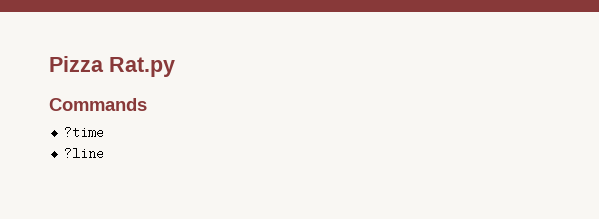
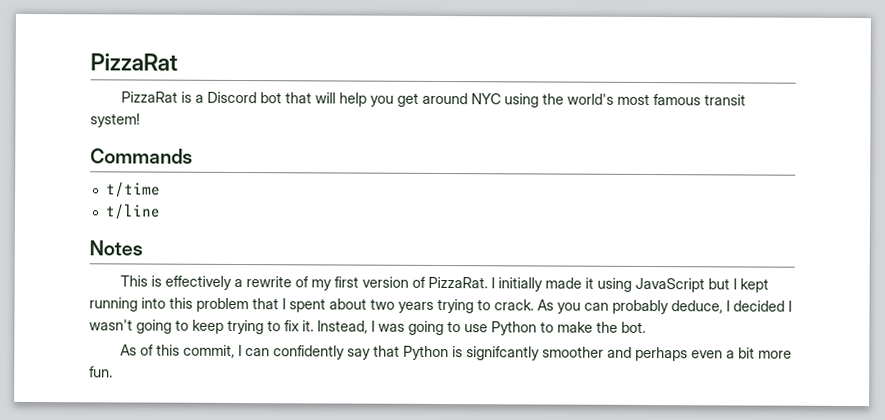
[49,56,175,77] [49,98,147,111] [63,126,104,139] [63,147,104,160] Pizza Rat.py // Commands // ?time // ?line -> [90,53,178,71] [120,91,746,108] [90,113,140,128] [90,148,193,164] [105,182,161,198] [104,204,161,220] [89,240,143,256] [119,275,769,293] [89,297,792,315] [89,319,646,336] [119,344,792,362] [89,366,113,378] PizzaRat // PizzaRat is a Discord bot that will help you get around NYC using the world's most famous transit system! // Commands // t/time // t/line // Notes // This is effectively a rewrite of my first version of PizzaRat. I initially made it using JavaScript but I kept running into this problem that I spent about two years trying to crack. As you can probably deduce, I decided I wasn't going to keep trying to fix it. Instead, I was going to use Python to make the bot. // As of this commit, I can confidently say that Python is signifcantly smoother and perhaps even a bit more fun.

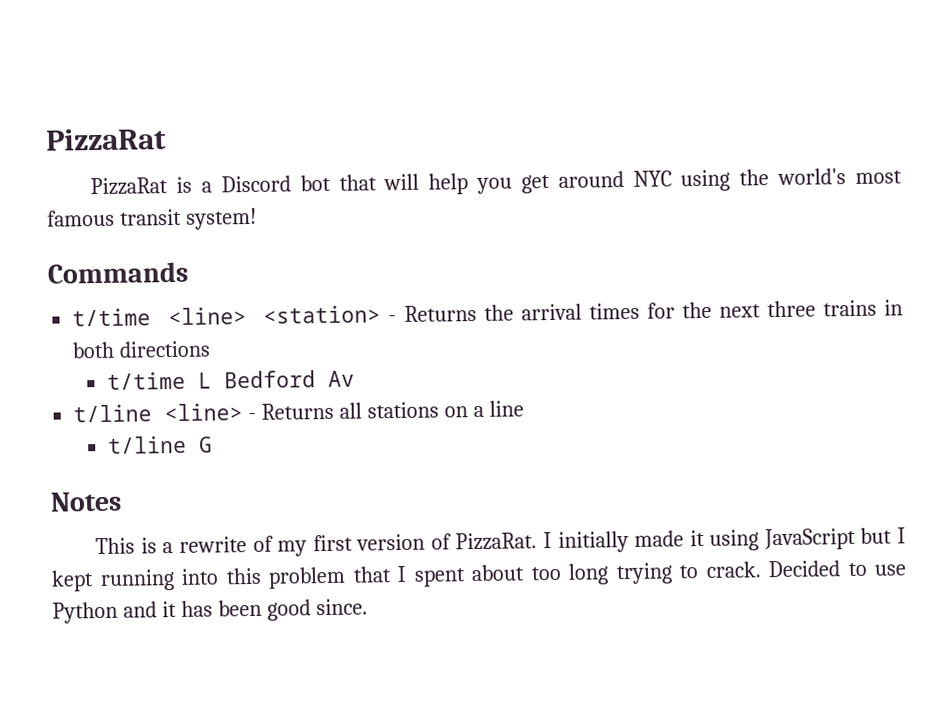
[104,204,161,220] // t/line -> [167,299,903,326] [72,340,211,359] [107,370,356,390] [73,400,524,423] [108,435,214,454] <line> <station> - Returns the arrival times for the next three trains in both directions // t/time L Bedford Av // t/line <line> - Returns all stations on a line // t/line G
[164,275,232,290] effectively -> (157, 545) none
[370,298,434,313] two years -> [530,563,609,585] too long
[537,299,792,315] [89,319,646,336] [119,344,792,362] [89,366,113,378] As you can probably deduce, I decided I wasn't going to keep trying to fix it. Instead, I was going to use Python to make the bot. // As of this commit, I can confidently say that Python is signifcantly smoother and perhaps even a bit more fun. -> [768,560,906,578] [52,598,368,624] Decided to use Python and it has been good since.

